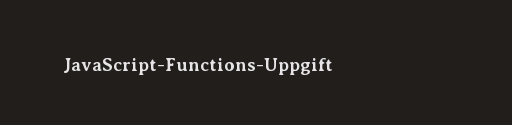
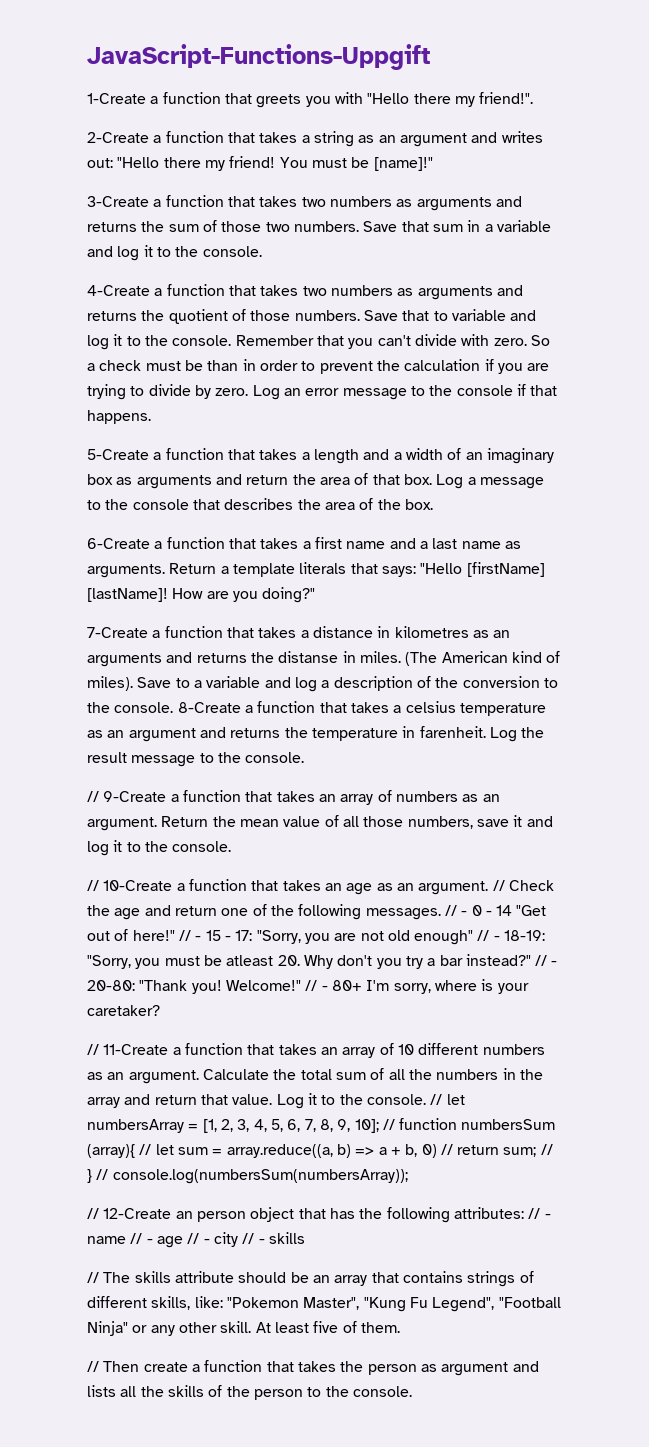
(333, 66) none -> [87,92,534,108] [87,131,543,147] [87,156,433,171] [87,195,522,211] [87,220,551,232] [87,245,262,261] [87,284,523,300] [87,309,537,324] [87,334,550,350] [87,359,550,374] [87,384,558,400] [87,410,151,424] [87,448,554,464] [87,473,544,489] [87,498,433,510] [87,537,521,549] [87,562,545,578] [87,587,316,603] [87,626,511,638] [87,651,561,667] [87,676,558,692] [87,701,546,716] [87,726,545,742] [87,752,305,767] [87,790,500,805] [87,815,553,831] [87,840,232,856] [87,879,554,895] [87,904,547,920] [87,929,546,945] [87,954,558,969] [87,979,529,994] [87,1005,160,1016] [87,1043,545,1058] [87,1068,543,1084] [87,1093,465,1109] [87,1118,556,1133] [87,1144,553,1158] [87,1169,408,1184] [87,1207,551,1223] [87,1232,305,1248] [87,1271,534,1287] [87,1296,561,1312] [87,1321,400,1336] [87,1360,539,1376] [87,1385,412,1400] // 1-Create a function that greets you with "Hello there my friend!". // 2-Create a function that takes a string as an argument and writes out: "Hello there my friend! You must be [name]!" // 3-Create a function that takes two numbers as arguments and returns the sum of those two numbers. Save that sum in a variable and log it to the console. // 4-Create a function that takes two numbers as arguments and returns the quotient of those numbers. Save that to variable and log it to the console. Remember that you can't divide with zero. So a check must be than in order to prevent the calculation if you are trying to divide by zero. Log an error message to the console if that happens. // 5-Create a function that takes a length and a width of an imaginary box as arguments and return the area of that box. Log a message to the console that describes the area of the box. // 6-Create a function that takes a first name and a last name as arguments. Return a template literals that says: "Hello [firstName] [lastName]! How are you doing?" // 7-Create a function that takes a distance in kilometres as an arguments and returns the distanse in miles. (The American kind of miles). Save to a variable and log a description of the conversion to the console. 8-Create a function that takes a celsius temperature as an argument and returns the temperature in farenheit. Log the result message to the console. // // 9-Create a function that takes an array of numbers as an argument. Return the mean value of all those numbers, save it and log it to the console. // // 10-Create a function that takes an age as an argument. // Check the age and return one of the following messages. // - 0 - 14 "Get out of here!" // - 15 - 17: "Sorry, you are not old enough" // - 18-19: "Sorry, you must be atleast 20. Why don't you try a bar instead?" // - 20-80: "Thank you! Welcome!" // - 80+ I'm sorry, where is your caretaker? // // 11-Create a function that takes an array of 10 different numbers as an argument. Calculate the total sum of all the numbers in the array and return that value. Log it to the console. // let numbersArray = [1, 2, 3, 4, 5, 6, 7, 8, 9, 10]; // function numbersSum (array){ // let sum = array.reduce((a, b) => a + b, 0) // return sum; // } // console.log(numbersSum(numbersArray)); // // 12-Create an person object that has the following attributes: // - name // - age // - city // - skills // // The skills attribute should be an array that contains strings of different skills, like: "Pokemon Master", "Kung Fu Legend", "Football Ninja" or any other skill. At least five of them. // // Then create a function that takes the person as argument and lists all the skills of the person to the console.

